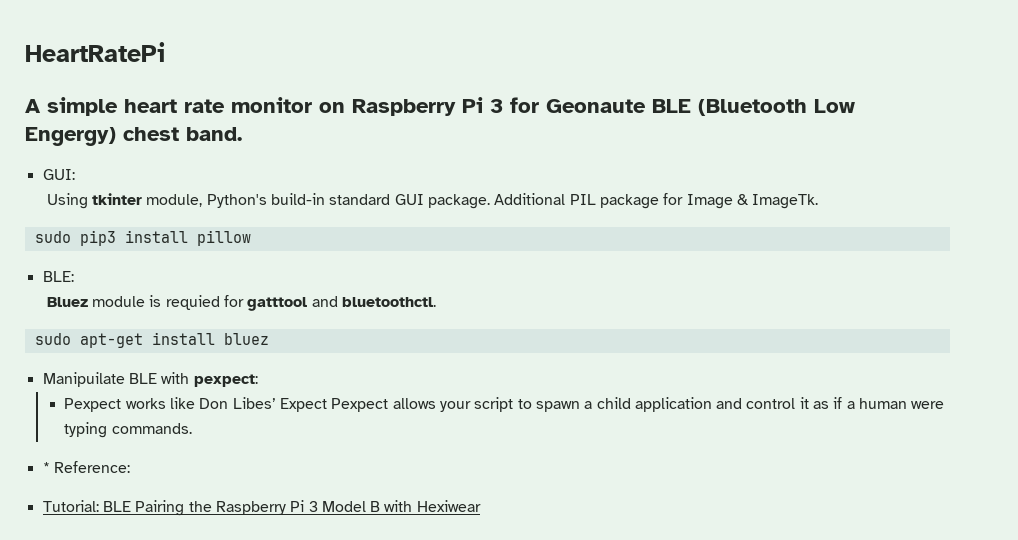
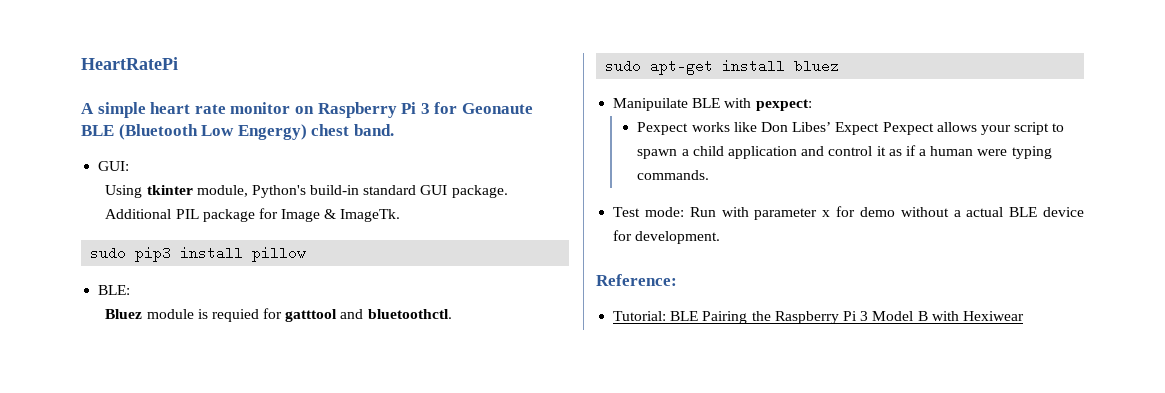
[42,462,50,473] * -> [613,206,1084,220] [613,230,721,244] Test mode: Run with parameter x for demo without a actual BLE device for development. //

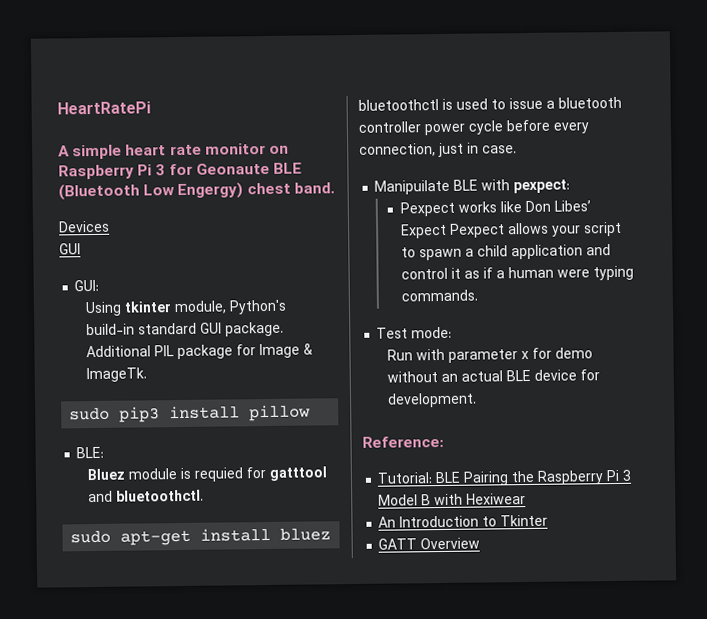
(394, 130) none -> [58,220,110,233] [59,243,81,255] // Devices // GUI
(840, 66) none -> [358,96,622,111] [358,119,589,136] [359,142,517,158] // bluetoothctl is used to issue a bluetooth controller power cycle before every connection, just in case.
(684, 212) none -> (453, 332) //
[953,210,961,217] a -> [440,373,458,382] an
(1024, 316) none -> [378,514,549,528] [378,537,481,550] // An Introduction to Tkinter // GATT Overview

